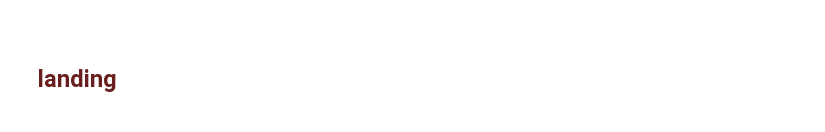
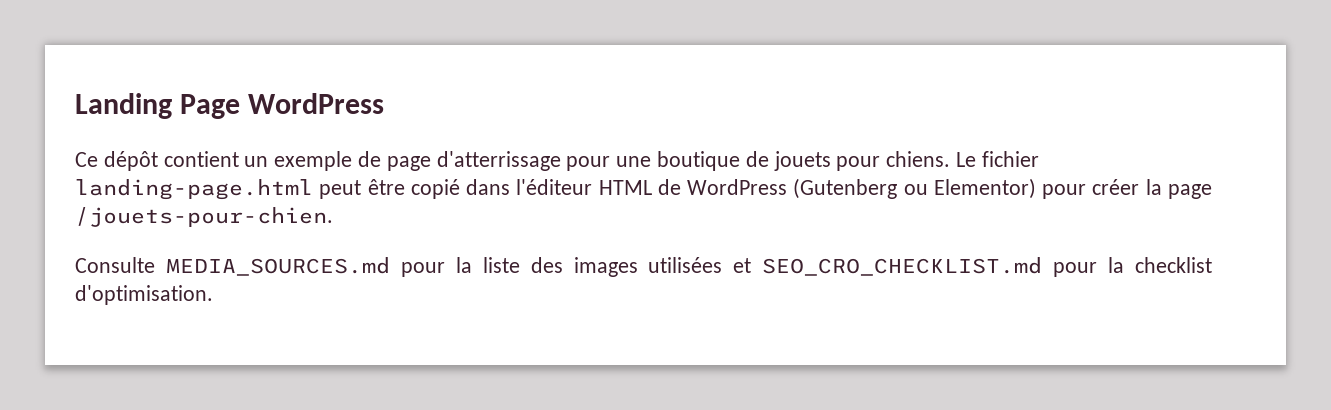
[38,69,117,92] landing -> [75,93,385,119] [75,151,1039,171] [75,178,1212,200] [75,207,333,227] [75,257,1212,277] [75,285,213,305] Landing Page WordPress // Ce dépôt contient un exemple de page d'atterrissage pour une boutique de jouets pour chiens. Le fichier landing-page.html peut être copié dans l'éditeur HTML de WordPress (Gutenberg ou Elementor) pour créer la page /jouets-pour-chien. // Consulte MEDIA_SOURCES.md pour la liste des images utilisées et SEO_CRO_CHECKLIST.md pour la checklist d'optimisation.

